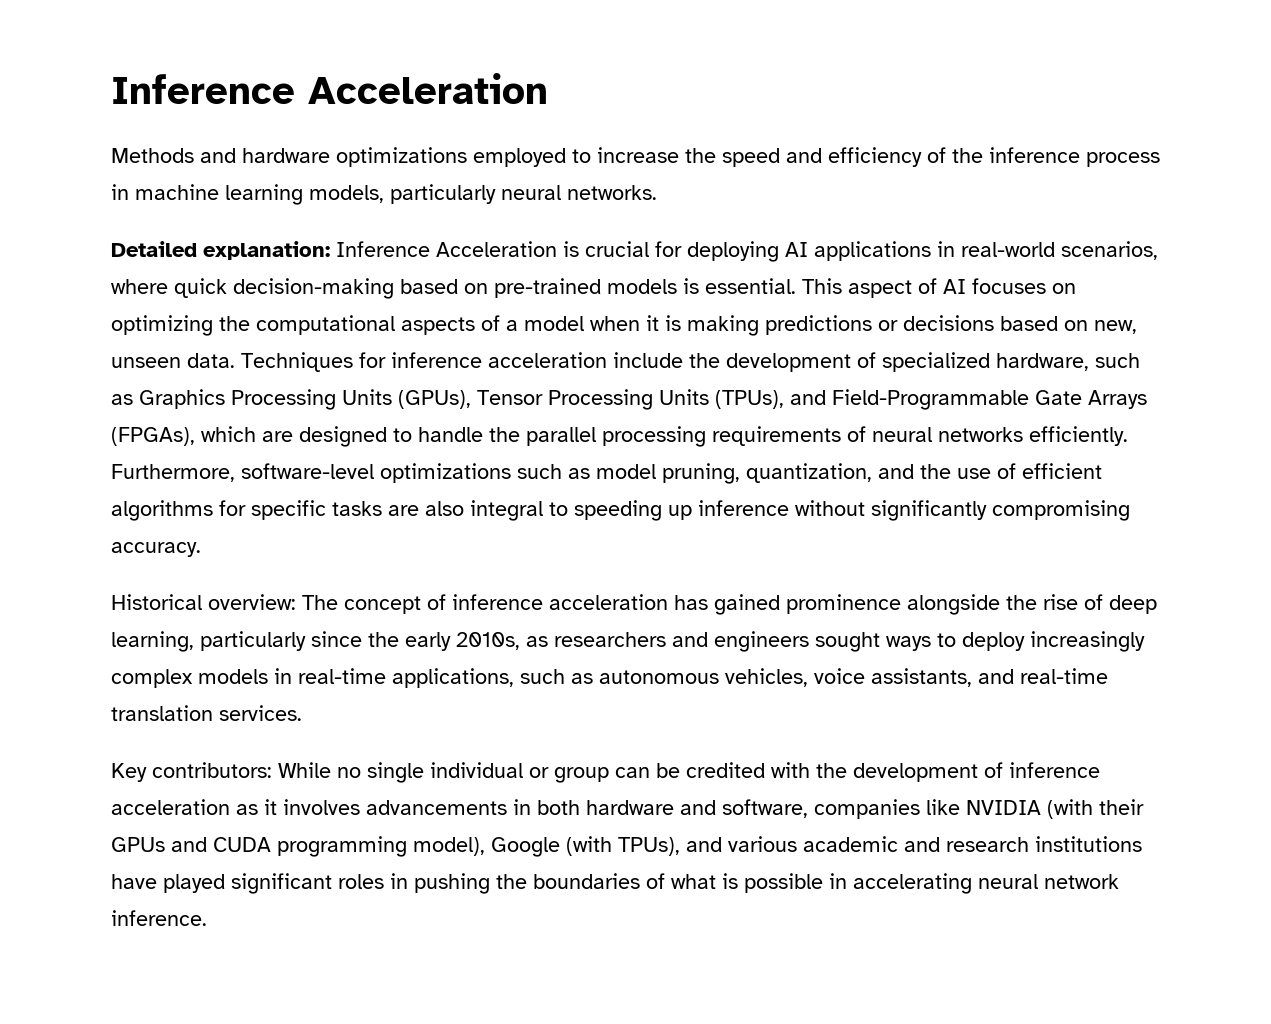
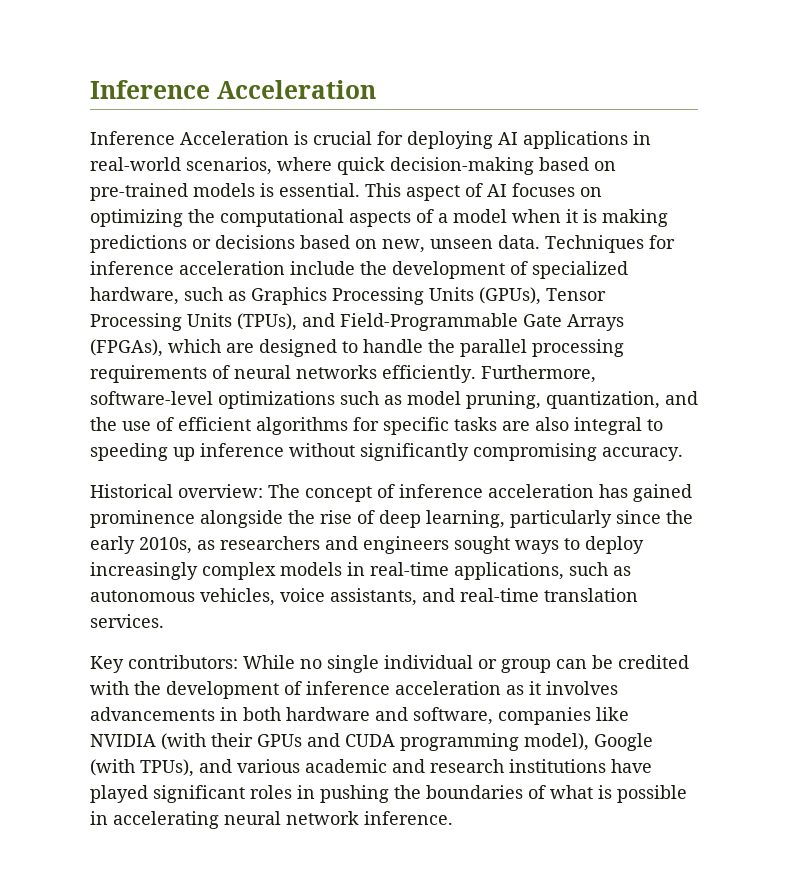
[111,147,1160,167] [111,184,657,205] [111,241,330,260] Methods and hardware optimizations employed to increase the speed and efficiency of the inference process in machine learning models, particularly neural networks. // Detailed explanation: -> (376, 89) none

